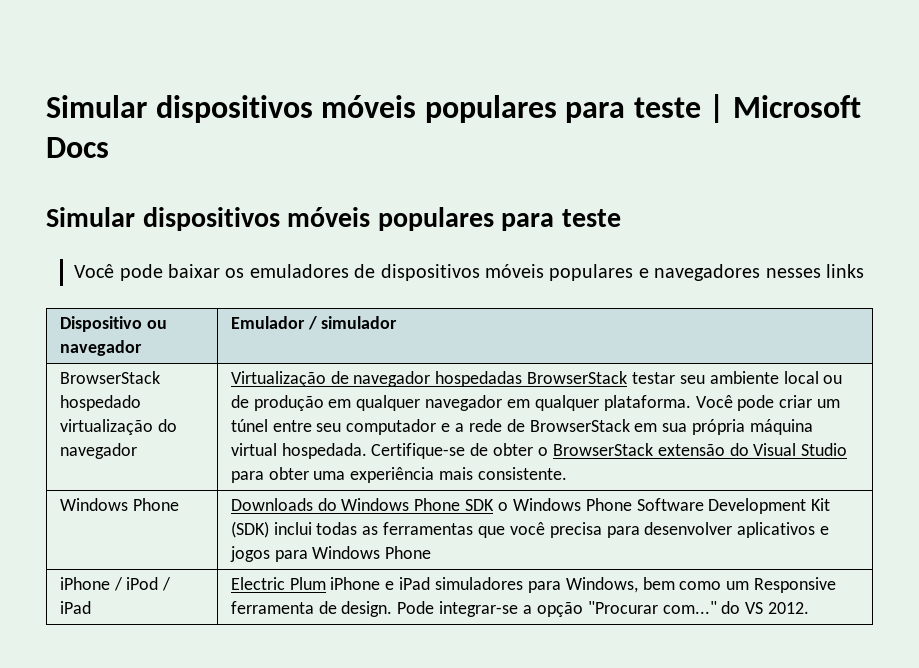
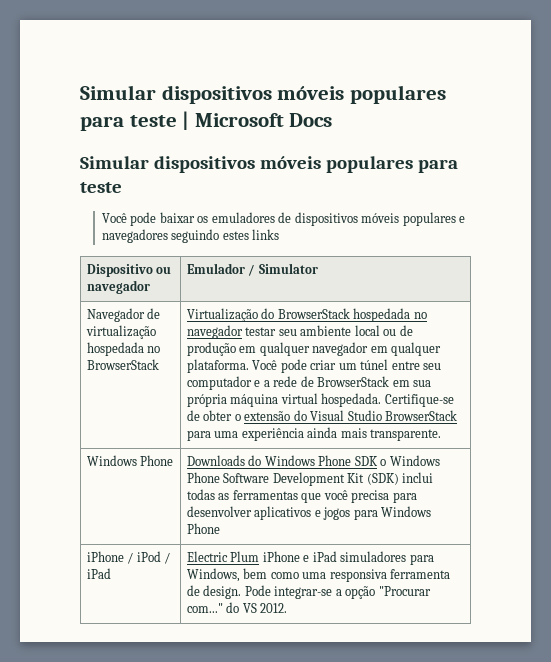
[765,268,821,278] nesses -> [171,229,249,243] seguindo estes
[321,316,398,329] [59,371,160,384] [59,395,141,411] [59,419,177,435] [59,443,137,459] [230,371,628,387] simulador // BrowserStack hospedado virtualização do navegador | Virtualização de navegador hospedadas BrowserStack -> [258,263,318,274] [86,308,161,322] [85,325,156,339] [86,342,161,356] [86,359,159,370] [186,308,427,322] [186,325,243,339] Simulator // Navegador de virtualização hospedada no BrowserStack | Virtualização do BrowserStack hospedada no navegador
[552,443,653,456] BrowserStack -> (241, 417) none
[230,467,567,483] para obter uma experiência mais consistente. -> [385,410,458,421] [186,427,442,441] BrowserStack para uma experiência ainda mais transparente.
[726,577,837,593] um Responsive -> [302,569,387,582] uma responsiva

